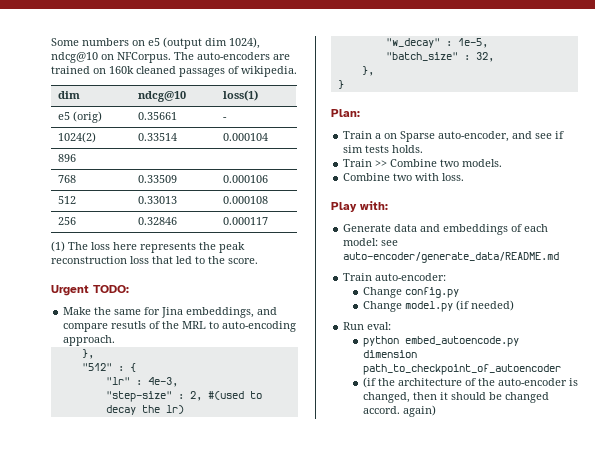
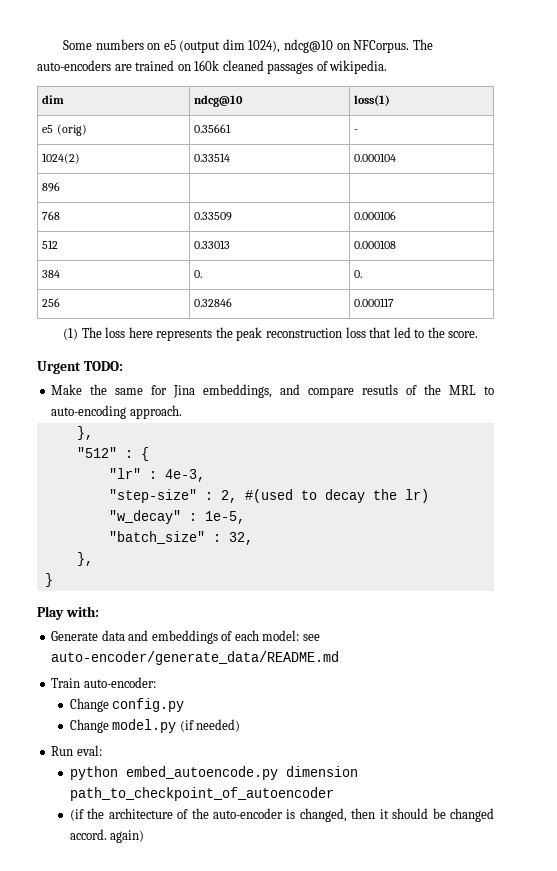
(268, 200) none -> [42,270,61,278] [194,270,203,278] [354,270,363,278] // 384 | 0. | 0.
[331,109,360,117] [343,131,565,142] [343,145,424,153] [343,159,503,167] [343,173,465,181] // Plan: // Train a on Sparse auto-encoder, and see if sim tests holds. // Train >> Combine two models. // Combine two with loss. -> (53, 580) none

